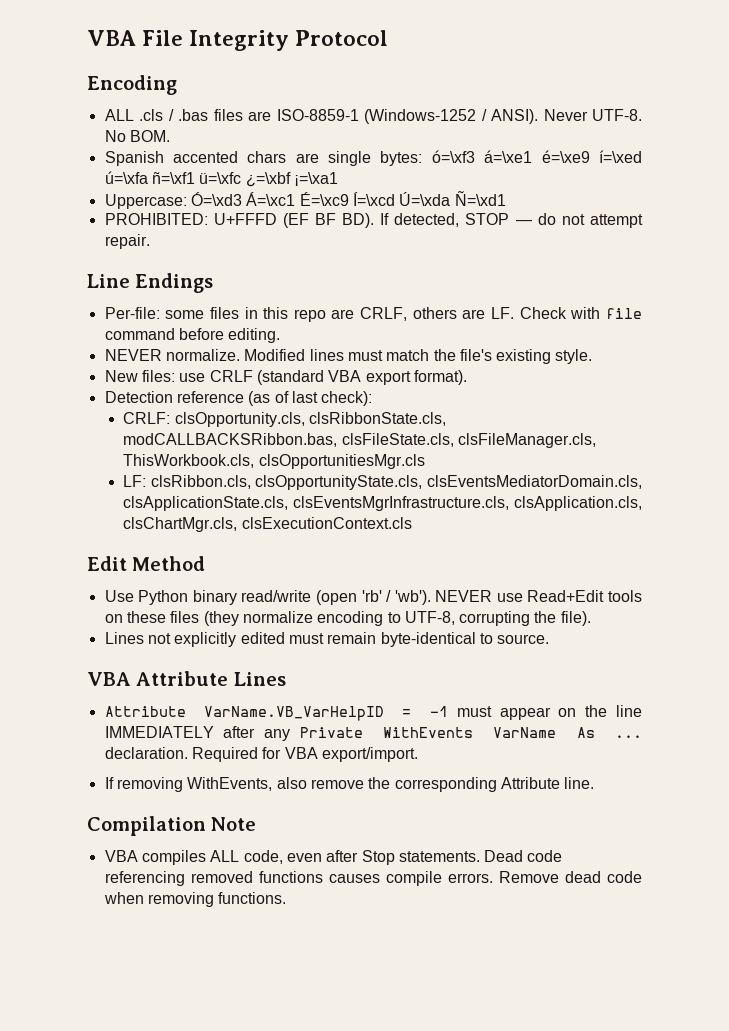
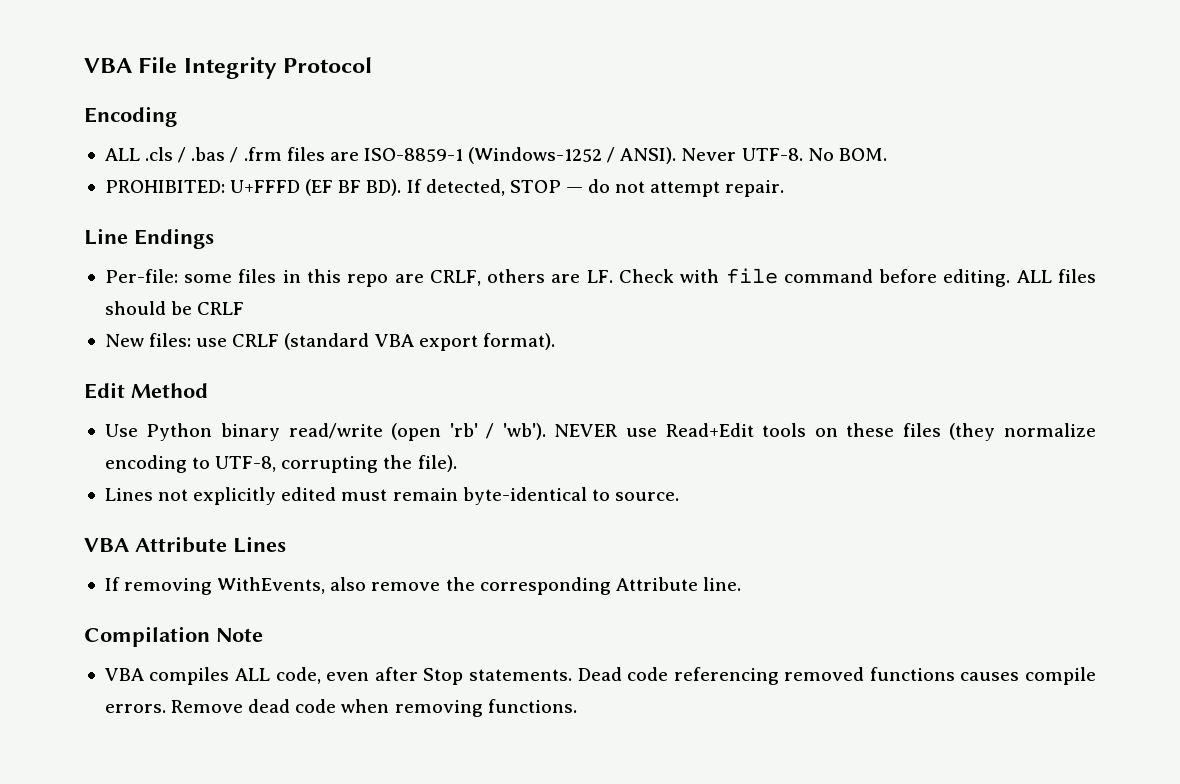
(209, 115) none -> [230,147,282,163] / .frm
[104,150,642,166] [104,171,338,187] [104,191,506,209] // Spanish accented chars are single bytes: ó=\xf3 á=\xe1 é=\xe9 í=\xed ú=\xfa ñ=\xf1 ü=\xfc ¿=\xbf ¡=\xa1 // Uppercase: Ó=\xd3 Á=\xc1 É=\xc9 Í=\xcd Ú=\xda Ñ=\xd1 -> (887, 154) none
[104,349,593,364] // NEVER normalize. Modified lines must match the file's existing style. -> [1016,269,1096,283] [104,301,245,315] ALL files should be CRLF
[104,391,373,406] [123,412,446,427] [123,433,596,448] [123,454,425,469] [123,475,642,490] [123,496,642,511] [123,517,412,532] // Detection reference (as of last check): // CRLF: clsOpportunity.cls, clsRibbonState.cls, modCALLBACKSRibbon.bas, clsFileState.cls, clsFileManager.cls, ThisWorkbook.cls, clsOpportunitiesMgr.cls // LF: clsRibbon.cls, clsOpportunityState.cls, clsEventsMediatorDomain.cls, clsApplicationState.cls, clsEventsMgrInfrastructure.cls, clsApplication.cls, clsChartMgr.cls, clsExecutionContext.cls -> (555, 341) none
[104,705,642,721] [104,726,643,741] [104,747,418,762] // Attribute VarName.VB_VarHelpID = -1 must appear on the line IMMEDIATELY after any Private WithEvents VarName As ... declaration. Required for VBA export/import. -> (286, 544) none

